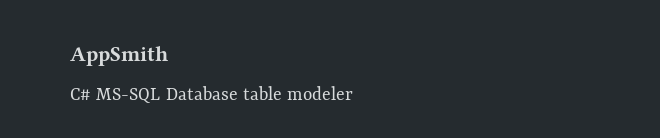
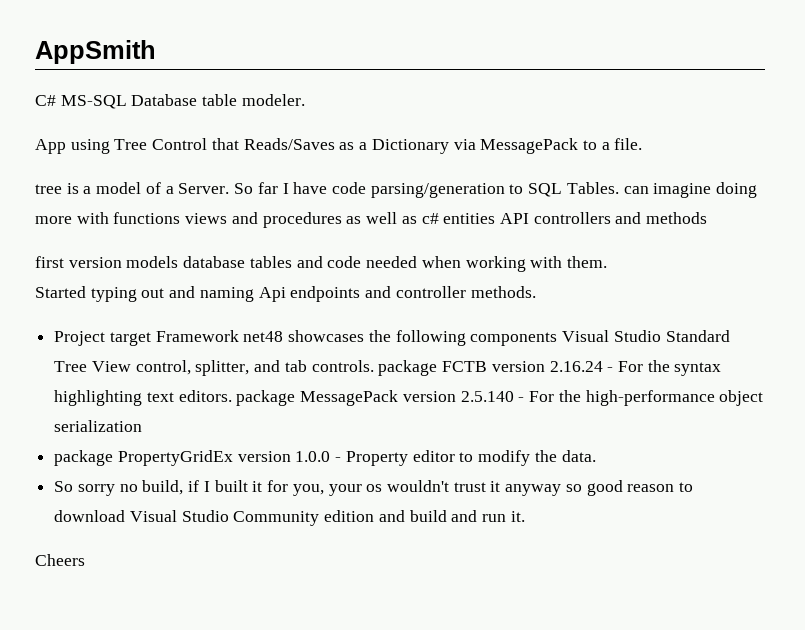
[287,86,354,100] modeler -> [241,94,305,106] [35,138,643,154] [35,182,758,198] [35,212,708,228] [35,256,607,272] [35,286,536,302] [54,330,730,346] [54,360,722,376] [54,390,764,406] [54,420,143,432] [54,450,596,466] [54,480,694,496] [54,510,525,526] [35,554,85,566] modeler. // App using Tree Control that Reads/Saves as a Dictionary via MessagePack to a file. // tree is a model of a Server. So far I have code parsing/generation to SQL Tables. can imagine doing more with functions views and procedures as well as c# entities API controllers and methods // first version models database tables and code needed when working with them. // Started typing out and naming Api endpoints and controller methods. // Project target Framework net48 showcases the following components Visual Studio Standard Tree View control, splitter, and tab controls. package FCTB version 2.16.24 - For the syntax highlighting text editors. package MessagePack version 2.5.140 - For the high-performance object serialization // package PropertyGridEx version 1.0.0 - Property editor to modify the data. // So sorry no build, if I built it for you, your os wouldn't trust it anyway so good reason to download Visual Studio Community edition and build and run it. // Cheers

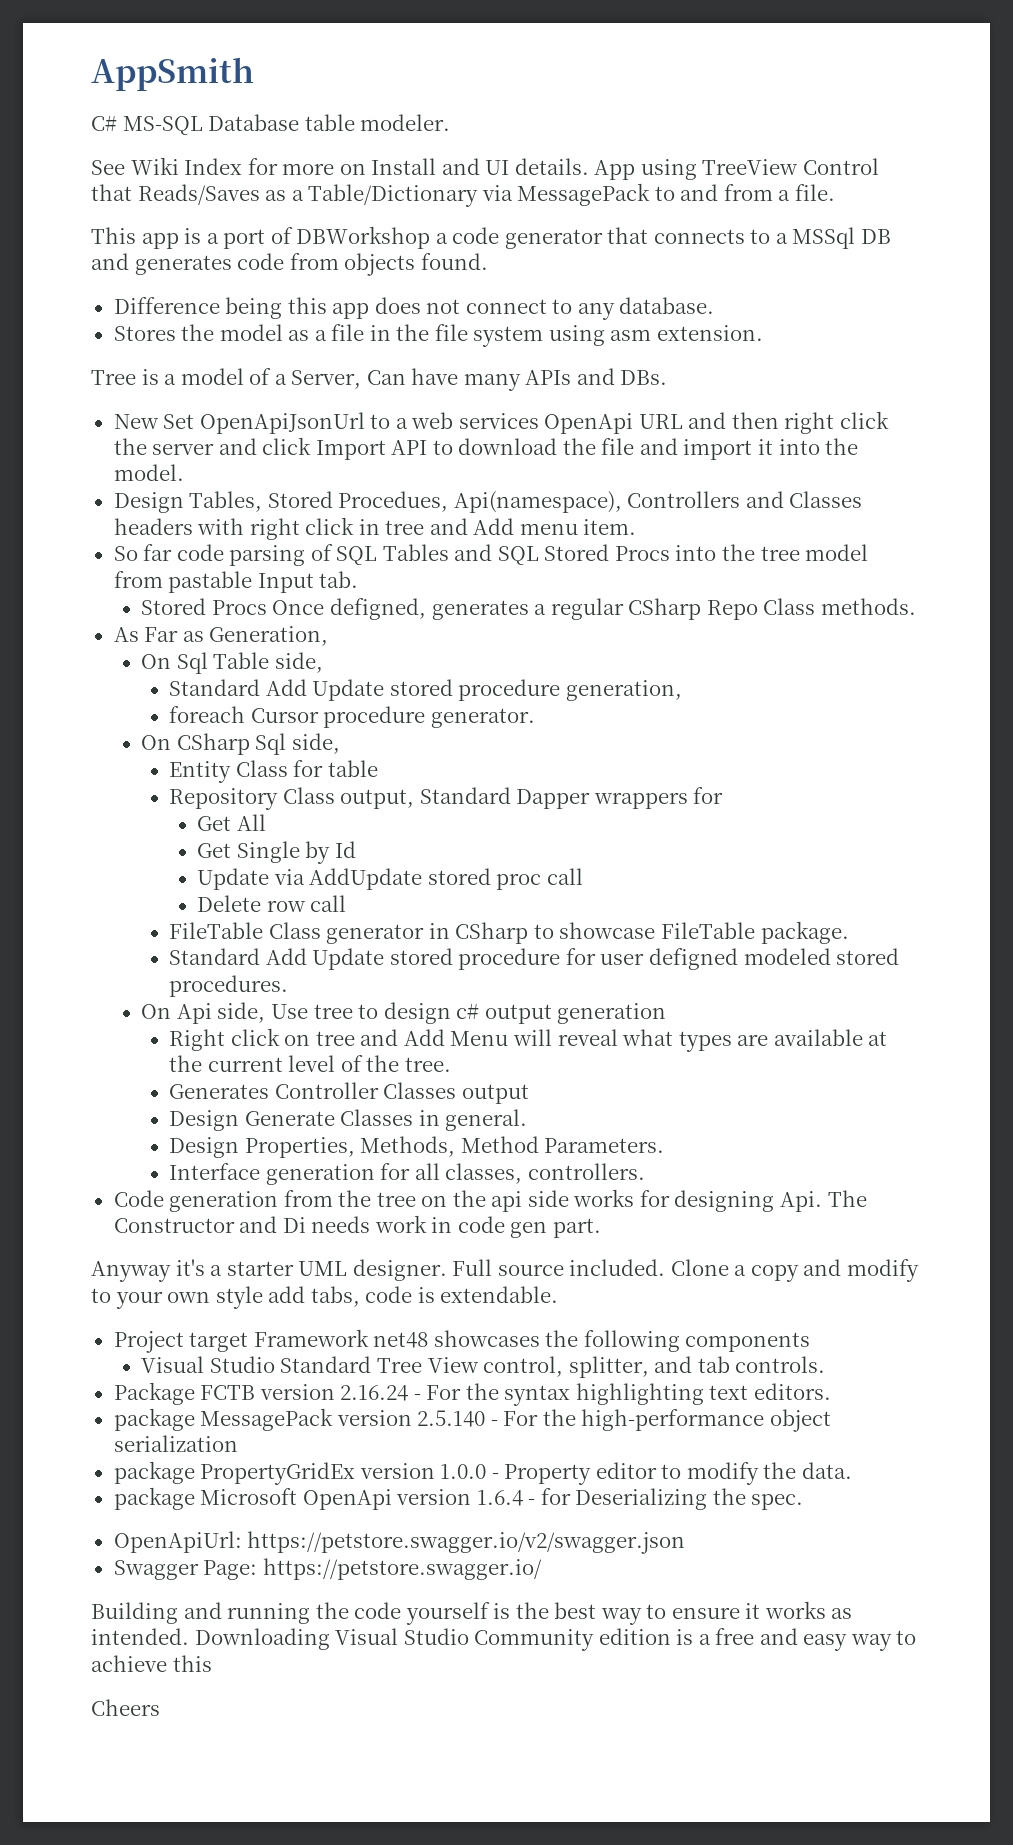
(305, 100) none -> [91,157,589,175] See Wiki Index for more on Install and UI details.
[114,139,148,150] Tree -> [702,159,799,175] TreeView
[371,139,449,154] Dictionary -> [308,184,479,207] Table/Dictionary
(597, 145) none -> [680,184,773,201] and from
[35,184,62,194] tree -> [91,226,892,249] [91,253,488,276] [113,297,715,320] [113,324,763,347] [91,370,136,385] This app is a port of DBWorkshop a code generator that connects to a MSSql DB and generates code from objects found. // Difference being this app does not connect to any database. // Stores the model as a file in the file system using asm extension. // Tree
[178,182,758,198] [35,212,708,228] [35,256,607,272] [35,286,536,302] Server. So far I have code parsing/generation to SQL Tables. can imagine doing more with functions views and procedures as well as c# entities API controllers and methods // first version models database tables and code needed when working with them. // Started typing out and naming Api endpoints and controller methods. -> [291,368,668,391] [113,411,889,434] [113,437,859,460] [113,464,184,481] [113,491,863,513] [113,517,637,540] [113,544,869,566] [113,571,359,593] [141,598,916,620] [113,626,329,646] [141,652,324,674] [169,679,682,701] [169,706,535,728] [141,733,341,755] [169,760,378,783] [169,787,724,810] [197,814,266,831] [197,841,356,864] [197,868,583,890] [197,895,347,912] [169,921,849,944] [169,948,900,970] [169,975,289,997] [141,1002,667,1024] [169,1028,888,1052] [169,1055,451,1072] [169,1082,529,1104] [169,1109,528,1131] [169,1136,665,1158] [169,1163,645,1185] [113,1189,867,1212] [113,1215,601,1238] [91,1259,919,1282] [91,1286,559,1309] Server, Can have many APIs and DBs. // New Set OpenApiJsonUrl to a web services OpenApi URL and then right click the server and click Import API to download the file and import it into the model. // Design Tables, Stored Procedues, Api(namespace), Controllers and Classes headers with right click in tree and Add menu item. // So far code parsing of SQL Tables and SQL Stored Procs into the tree model from pastable Input tab. // Stored Procs Once defigned, generates a regular CSharp Repo Class methods. // As Far as Generation, // On Sql Table side, // Standard Add Update stored procedure generation, // foreach Cursor procedure generator. // On CSharp Sql side, // Entity Class for table // Repository Class output, Standard Dapper wrappers for // Get All // Get Single by Id // Update via AddUpdate stored proc call // Delete row call // FileTable Class generator in CSharp to showcase FileTable package. // Standard Add Update stored procedure for user defigned modeled stored procedures. // On Api side, Use tree to design c# output generation // Right click on tree and Add Menu will reveal what types are available at the current level of the tree. // Generates Controller Classes output // Design Generate Classes in general. // Design Properties, Methods, Method Parameters. // Interface generation for all classes, controllers. // Code generation from the tree on the api side works for designing Api. The Constructor and Di needs work in code gen part. // Anyway it's a starter UML designer. Full source included. Clone a copy and modify to your own style add tabs, code is extendable.
(558, 339) none -> (811, 1342) //
[378,360,438,376] package -> [113,1382,195,1405] // Package
(232, 396) none -> (831, 1391) //
[54,480,694,496] [54,510,525,526] So sorry no build, if I built it for you, your os wouldn't trust it anyway so good reason to download Visual Studio Community edition and build and run it. -> [113,1487,804,1510] [113,1531,686,1554] [113,1558,542,1580] [91,1601,853,1625] [91,1628,917,1651] [91,1655,212,1672] package Microsoft OpenApi version 1.6.4 - for Deserializing the spec. // OpenApiUrl: https://petstore.swagger.io/v2/swagger.json // Swagger Page: https://petstore.swagger.io/ // Building and running the code yourself is the best way to ensure it works as intended. Downloading Visual Studio Community edition is a free and easy way to achieve this

